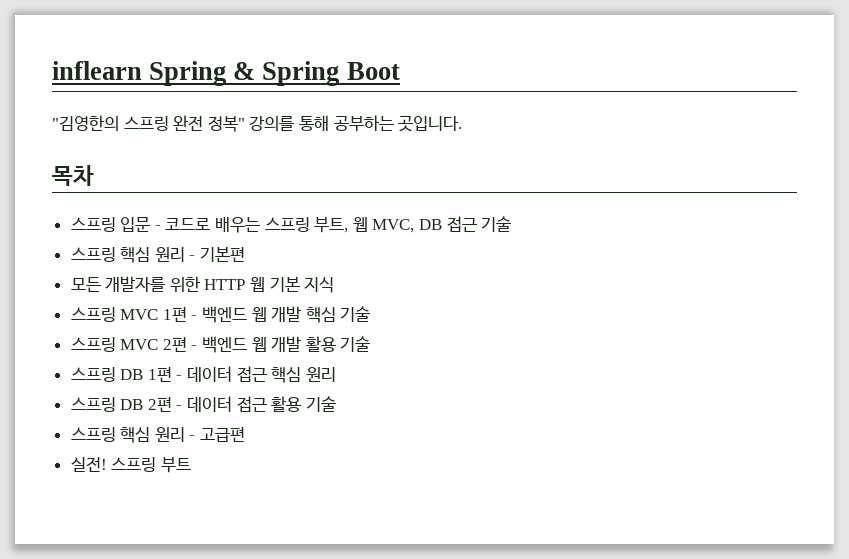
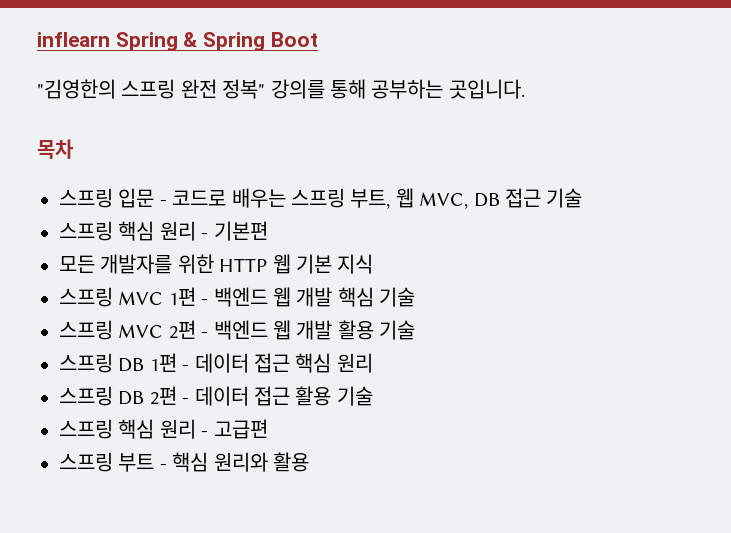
[70,457,107,472] 실전! -> (268, 429) none
(191, 465) none -> [159,452,309,472] - 핵심 원리와 활용

